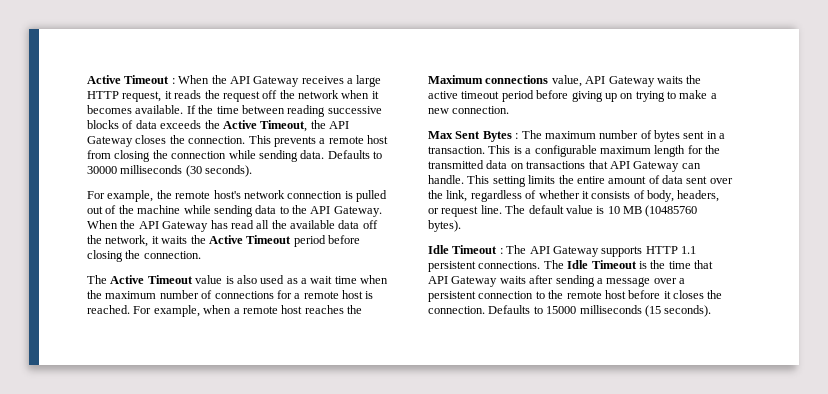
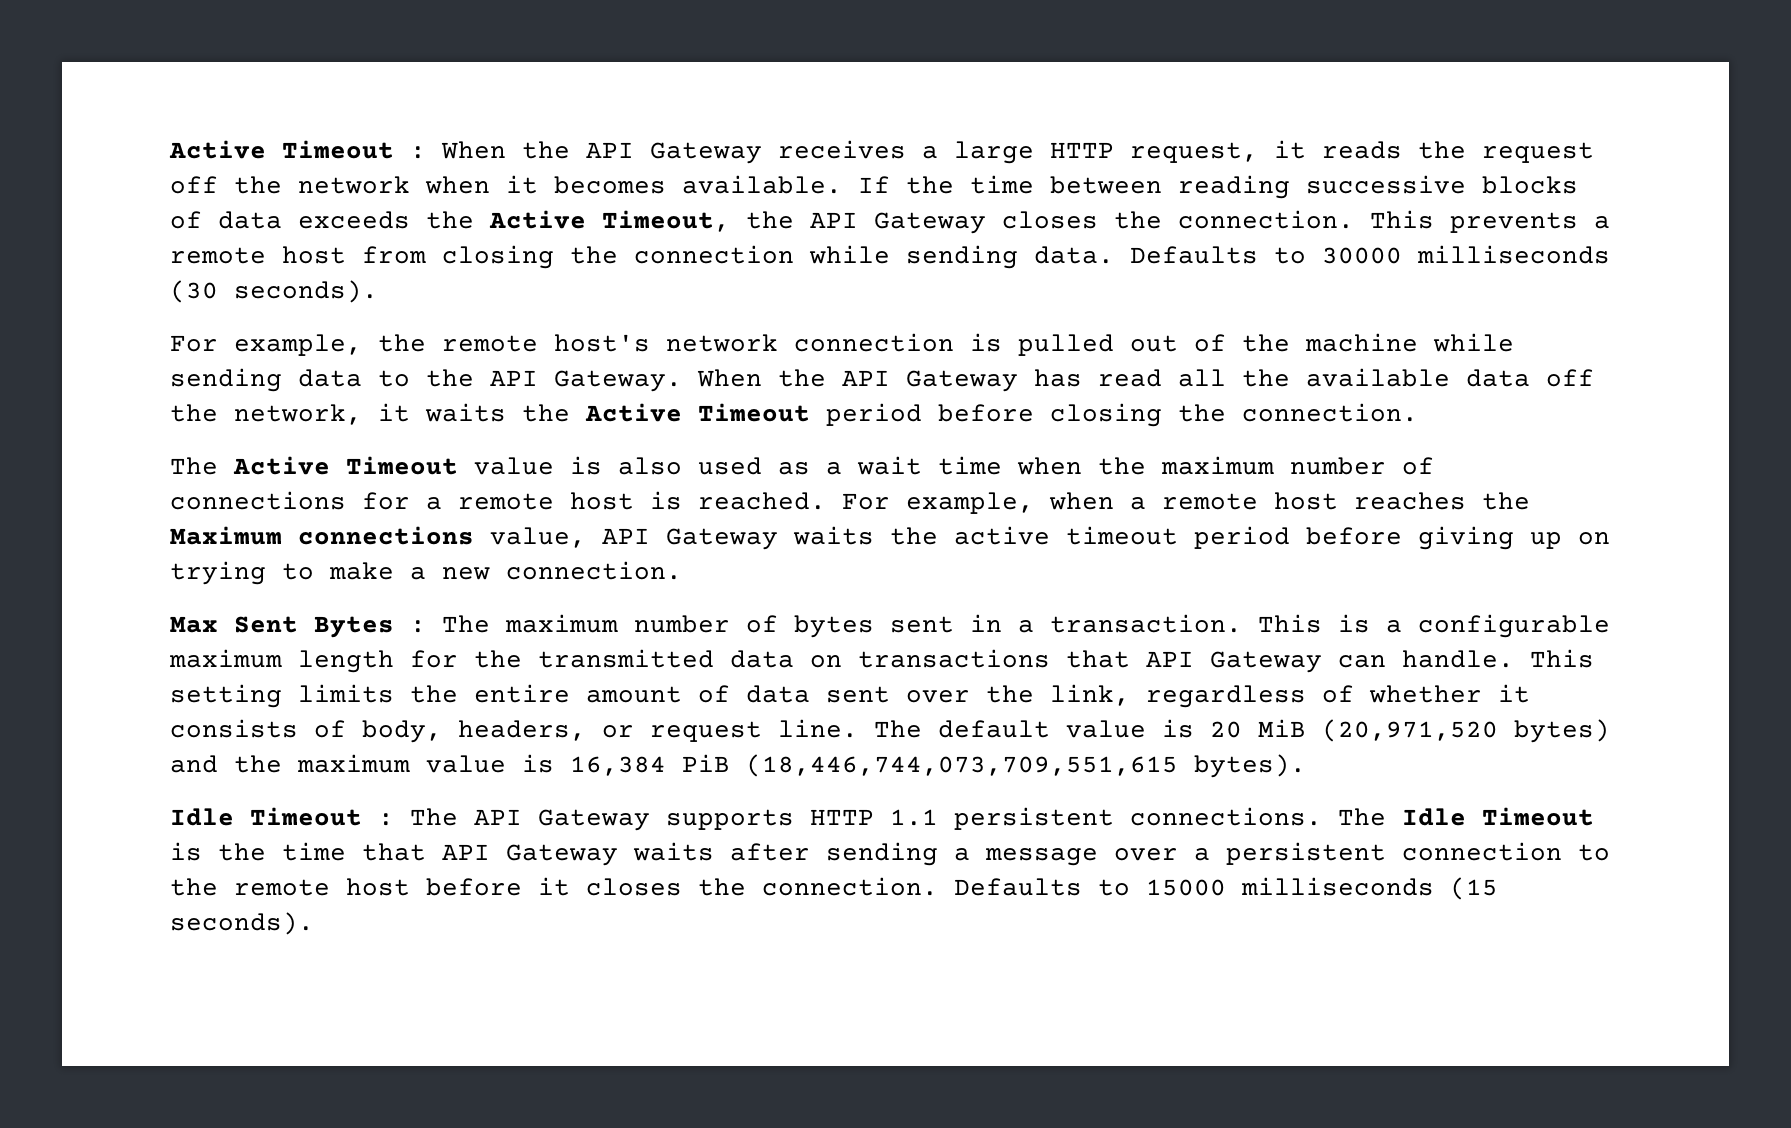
[607,205,698,217] 10 MB (10485760 -> [1210,719,1610,743] [170,754,1178,777] 20 MiB (20,971,520 bytes) and the maximum value is 16,384 PiB (18,446,744,073,709,551,615

